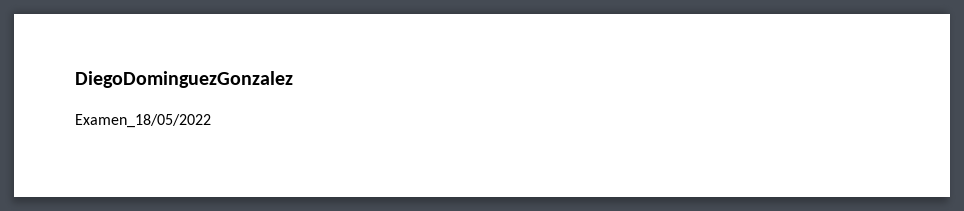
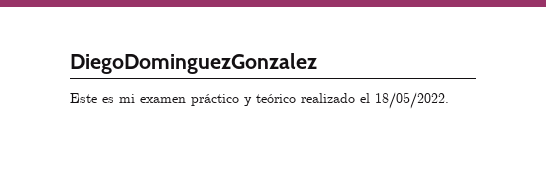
[75,114,211,128] Examen_18/05/2022 -> [70,92,449,109] Este es mi examen práctico y teórico realizado el 18/05/2022.

